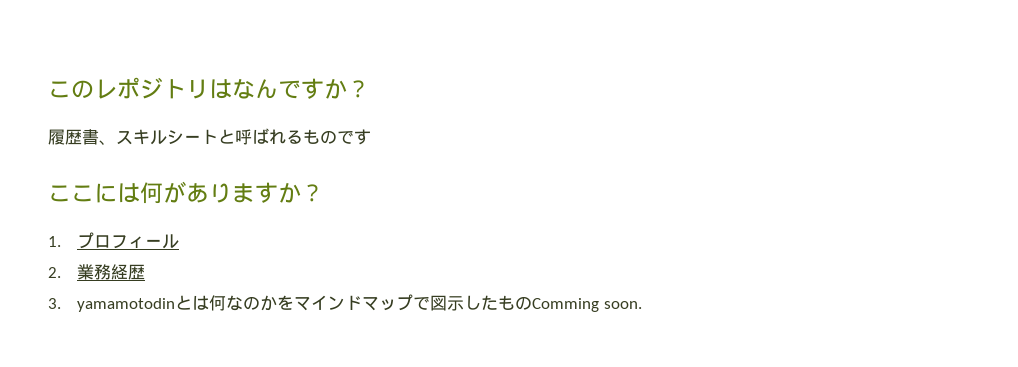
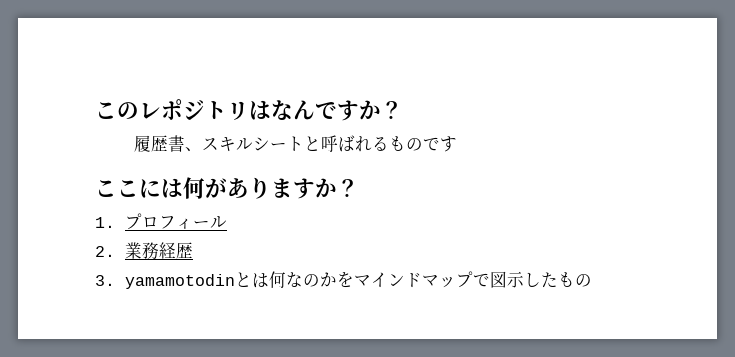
[532,298,642,312] Comming soon. -> (592, 280) none

